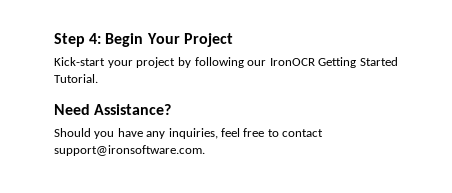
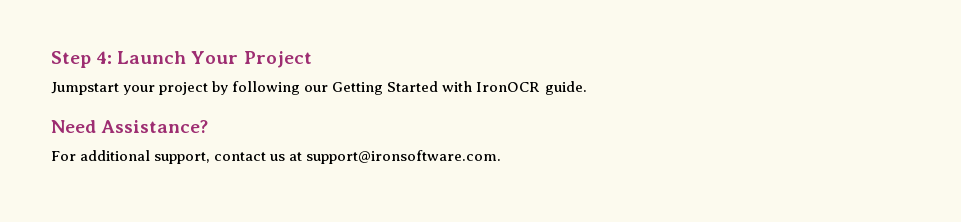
[105,33,144,47] Begin -> [117,51,187,64] Launch
[54,57,105,66] Kick-start -> [51,82,119,95] Jumpstart
[269,58,315,66] IronOCR -> (329, 88) none
[54,74,98,83] Tutorial. -> [442,81,587,95] with IronOCR guide.
[54,128,323,139] Should you have any inquiries, feel free to contact -> [51,150,303,164] For additional support, contact us at

